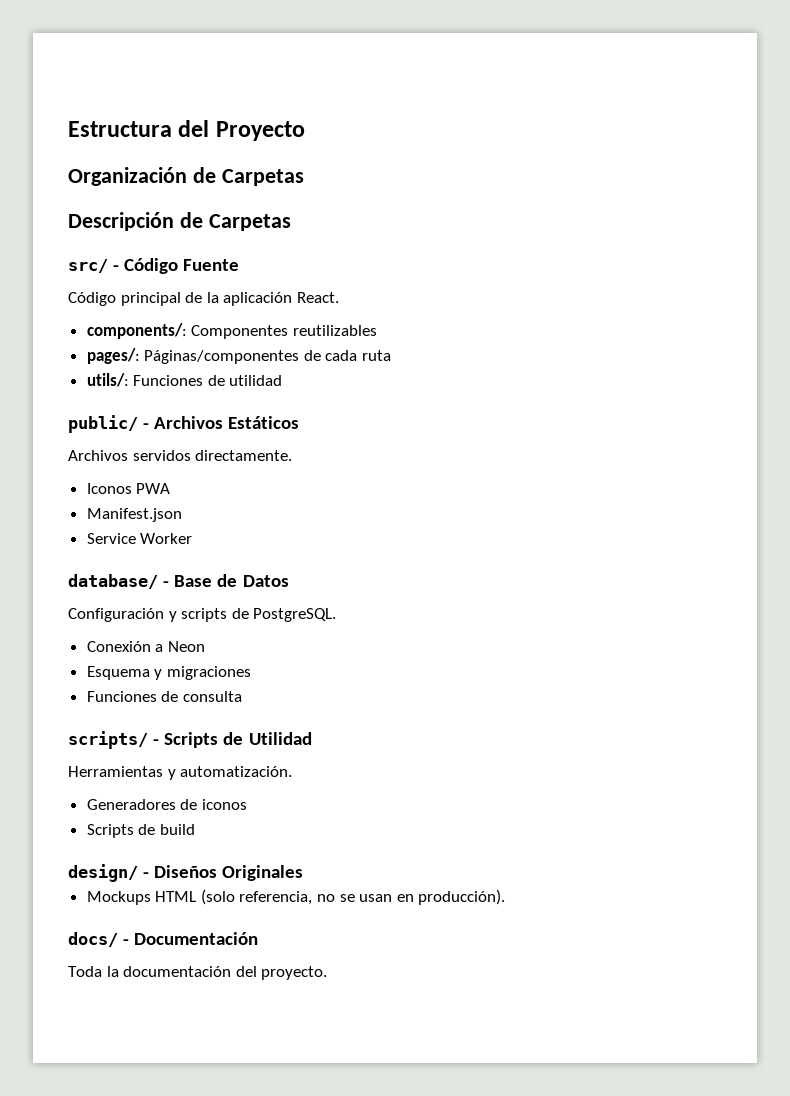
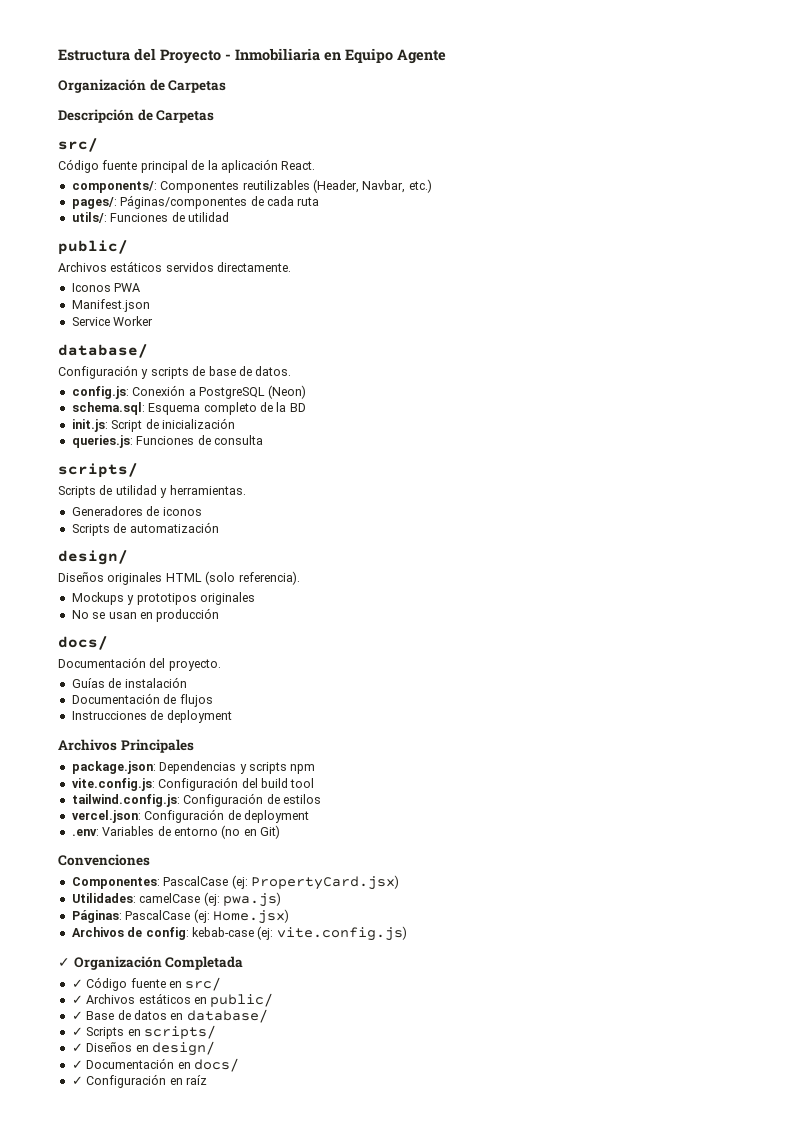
(305, 131) none -> [225,48,446,64] - Inmobiliaria en Equipo Agente
[113,258,240,274] [68,292,116,306] - Código Fuente // Código -> [58,159,138,173] // Código fuente
(377, 330) none -> [312,179,432,193] (Header, Navbar, etc.)
[143,416,300,429] [68,450,128,461] - Archivos Estáticos // Archivos -> [58,261,163,272] // Archivos estáticos
[163,574,289,587] - Base de Datos -> (148, 351) none
[253,608,337,622] [86,641,205,652] [86,666,251,680] PostgreSQL. // Conexión a Neon // Esquema y migraciones // -> [208,366,292,376] [71,385,307,399] [71,402,306,415] [71,418,235,432] [71,435,133,448] base de datos. // config.js: Conexión a PostgreSQL (Neon) // schema.sql: Esquema completo de la BD // init.js: Script de inicialización // queries.js:
[153,732,312,748] [68,766,293,780] - Scripts de Utilidad // Herramientas y automatización. -> [58,485,246,498] // Scripts de utilidad y herramientas.
[159,824,195,835] [68,864,304,882] [86,889,336,905] build // design/ - Diseños Originales // Mockups HTML (solo referencia, no -> [129,522,219,533] [58,550,128,565] [58,571,300,585] [71,592,255,605] [71,610,89,619] automatización // design/ // Diseños originales HTML (solo referencia). // Mockups y prototipos originales // No
[418,889,506,905] [68,932,259,947] [68,966,232,977] producción). // docs/ - Documentación // Toda la documentación -> [156,608,220,622] [58,636,108,650] [58,657,146,668] producción // docs/ // Documentación
(328, 973) none -> [71,677,187,688] [71,693,213,707] [71,710,232,723] [58,739,194,753] [71,761,316,774] [71,777,315,791] [71,793,321,807] [71,809,309,823] [71,825,280,839] [58,854,150,866] [71,875,399,890] [71,892,281,907] [71,909,289,924] [71,926,407,941] [58,956,244,970] [71,977,222,991] [71,993,274,1007] [71,1009,268,1023] [71,1025,216,1039] [71,1041,215,1056] [71,1058,239,1072] [71,1074,207,1088] // Guías de instalación // Documentación de flujos // Instrucciones de deployment // Archivos Principales // package.json: Dependencias y scripts npm // vite.config.js: Configuración del build tool // tailwind.config.js: Configuración de estilos // vercel.json: Configuración de deployment // .env: Variables de entorno (no en Git) // Convenciones // Componentes: PascalCase (ej: PropertyCard.jsx) // Utilidades: camelCase (ej: pwa.js) // Páginas: PascalCase (ej: Home.jsx) // Archivos de config: kebab-case (ej: vite.config.js) // ✓ Organización Completada // ✓ Código fuente en src/ // ✓ Archivos estáticos en public/ // ✓ Base de datos en database/ // ✓ Scripts en scripts/ // ✓ Diseños en design/ // ✓ Documentación en docs/ // ✓ Configuración en raíz

